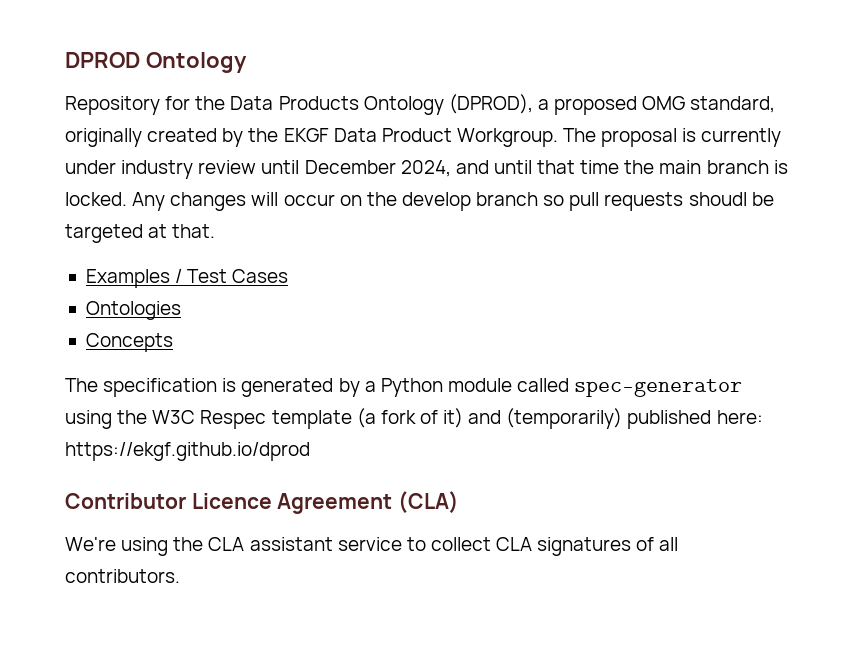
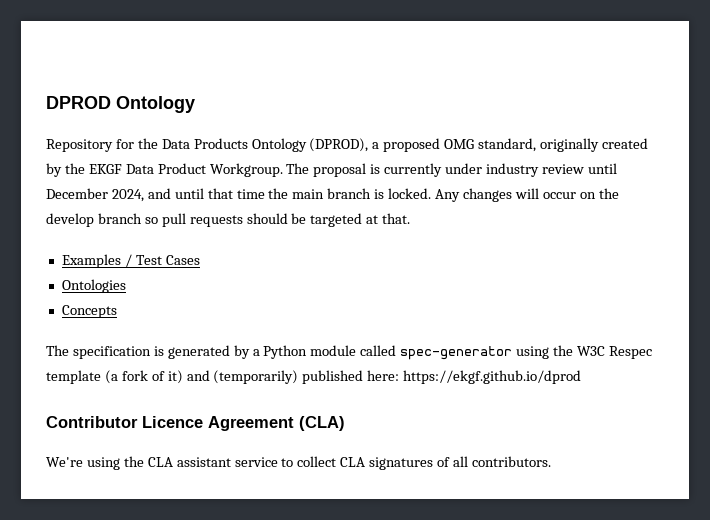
[688,192,747,206] shoudl -> [246,213,288,224] should

